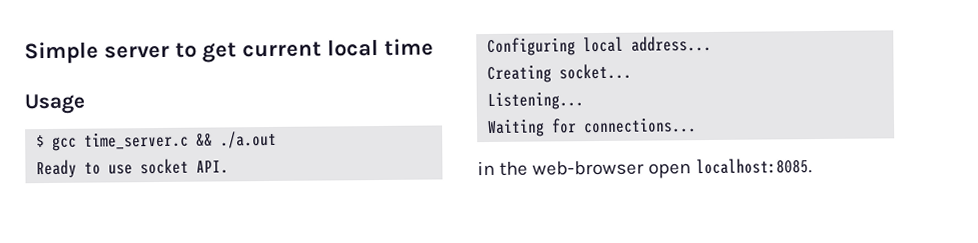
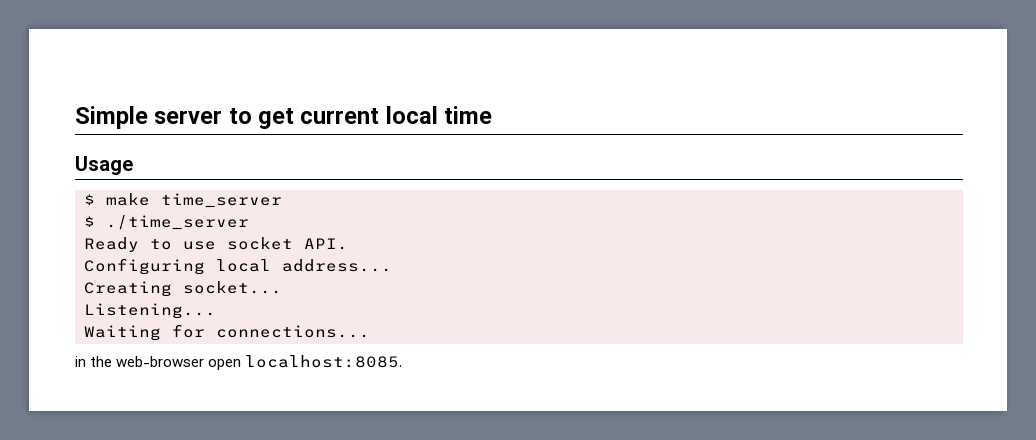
[52,130,278,151] gcc time_server.c && ./a.out -> [106,193,282,208] [84,215,249,230] make time_server // $ ./time_server

